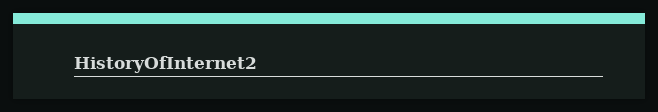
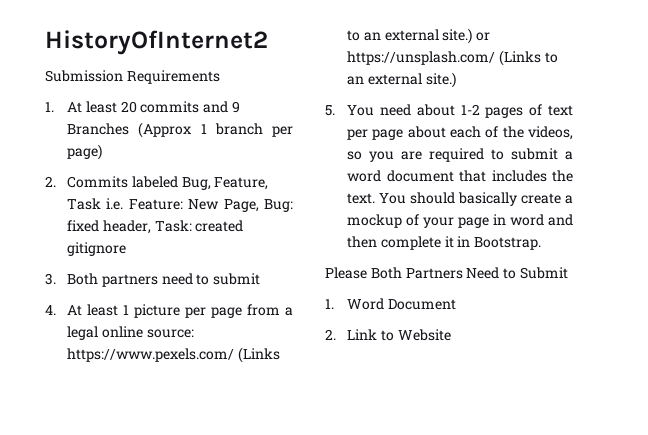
(257, 64) none -> [45,70,220,84] [45,101,240,113] [67,122,293,138] [67,144,103,160] [45,176,269,190] [67,198,293,212] [67,220,244,234] [67,242,127,256] [45,273,261,287] [45,304,293,318] [67,326,194,340] [67,347,280,363] [347,28,491,44] [347,50,558,66] [347,72,456,88] [325,104,573,118] [347,126,573,140] [347,148,573,162] [347,170,573,182] [347,192,573,206] [347,214,573,228] [347,236,542,250] [325,267,568,279] [325,298,456,310] [325,329,451,341] // Submission Requirements // 1. At least 20 commits and 9 Branches (Approx 1 branch per page) // 2. Commits labeled Bug, Feature, Task i.e. Feature: New Page, Bug: fixed header, Task: created gitignore // 3. Both partners need to submit // 4. At least 1 picture per page from a legal online source: https://www.pexels.com/ (Links to an external site.) or https://unsplash.com/ (Links to an external site.) // 5. You need about 1-2 pages of text per page about each of the videos, so you are required to submit a word document that includes the text. You should basically create a mockup of your page in word and then complete it in Bootstrap. // Please Both Partners Need to Submit // 1. Word Document // 2. Link to Website

